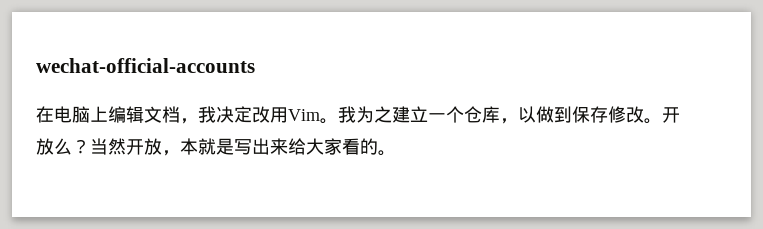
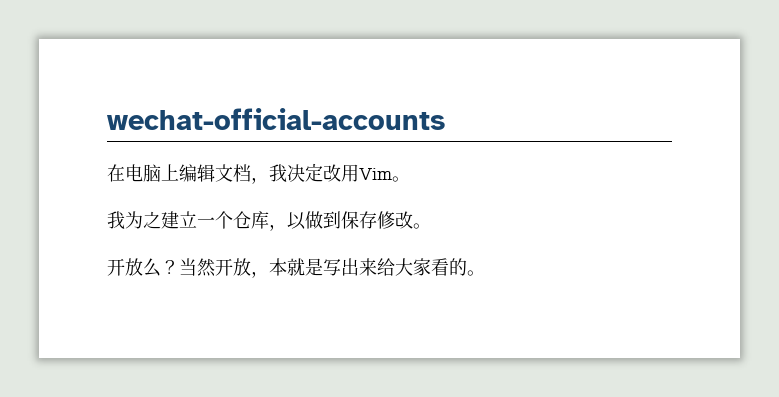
(338, 121) none -> (410, 179) //
(662, 121) none -> (431, 226) //

